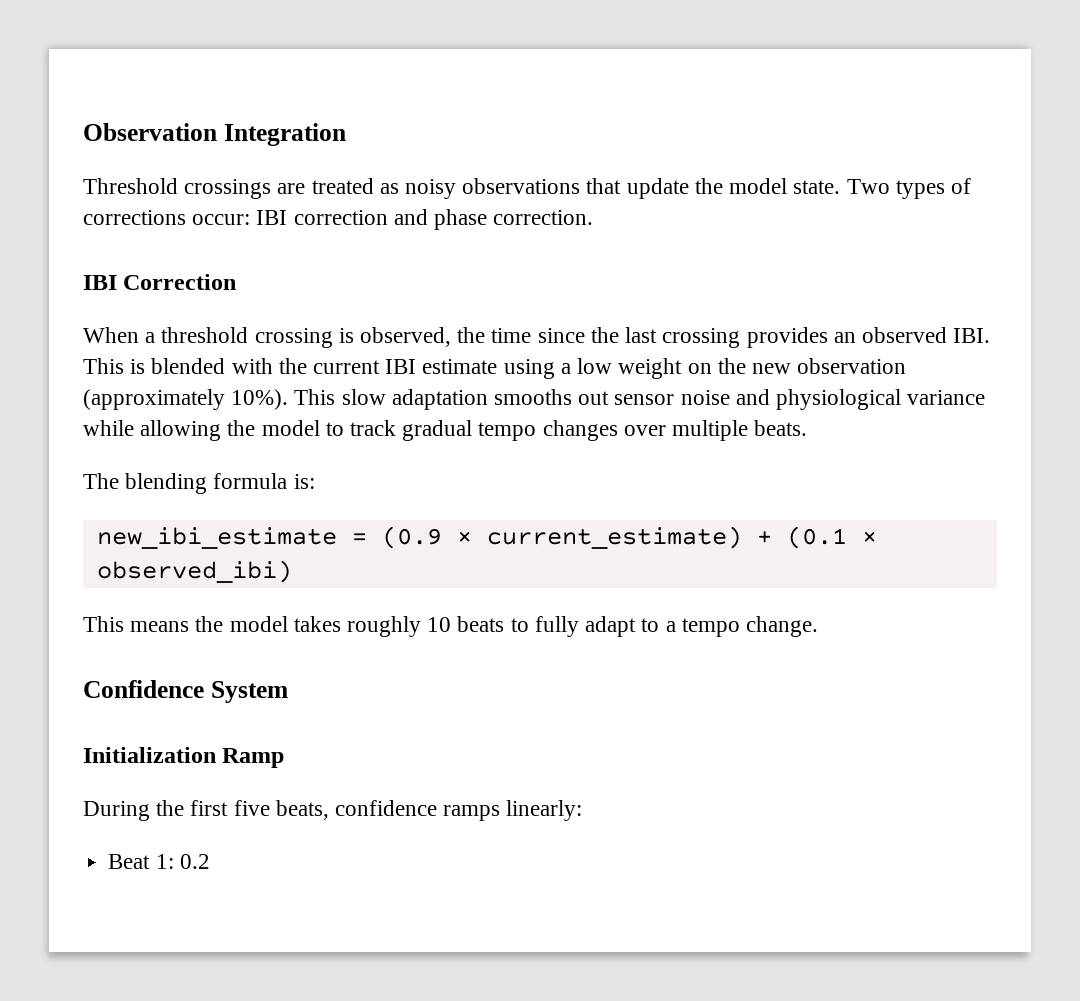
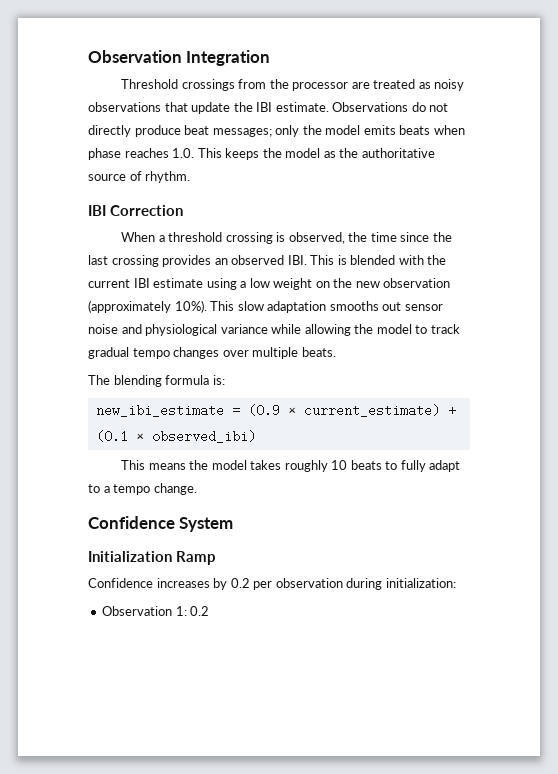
(272, 189) none -> [238,79,349,91] from the processor
[729,178,971,199] [83,209,594,230] model state. Two types of corrections occur: IBI correction and phase correction. -> [256,102,449,112] [88,125,465,137] [88,148,435,160] [88,171,191,183] IBI estimate. Observations do not directly produce beat messages; only the model emits beats when phase reaches 1.0. This keeps the model as the authoritative source of rhythm.
[83,800,583,821] [108,854,151,869] During the first five beats, confidence ramps linearly: // Beat -> [88,578,456,590] [102,606,173,616] Confidence increases by 0.2 per observation during initialization: // Observation

